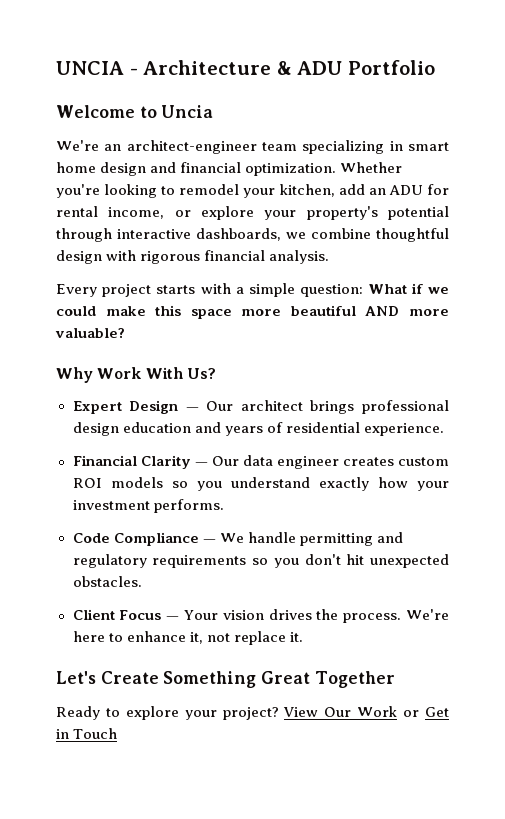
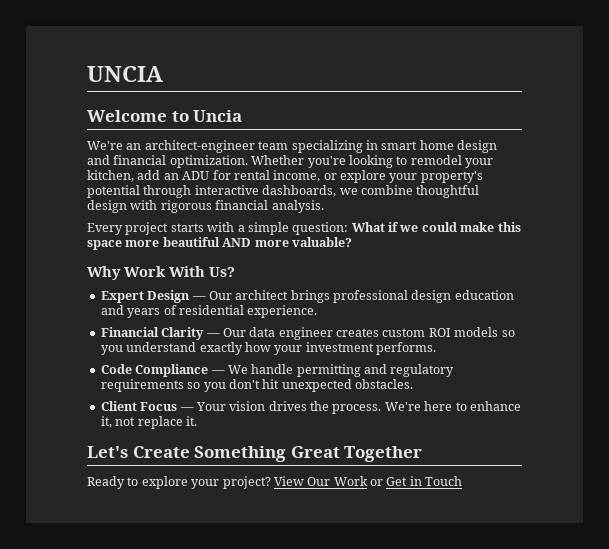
[129,60,435,75] - Architecture & ADU Portfolio -> (163, 74) none

